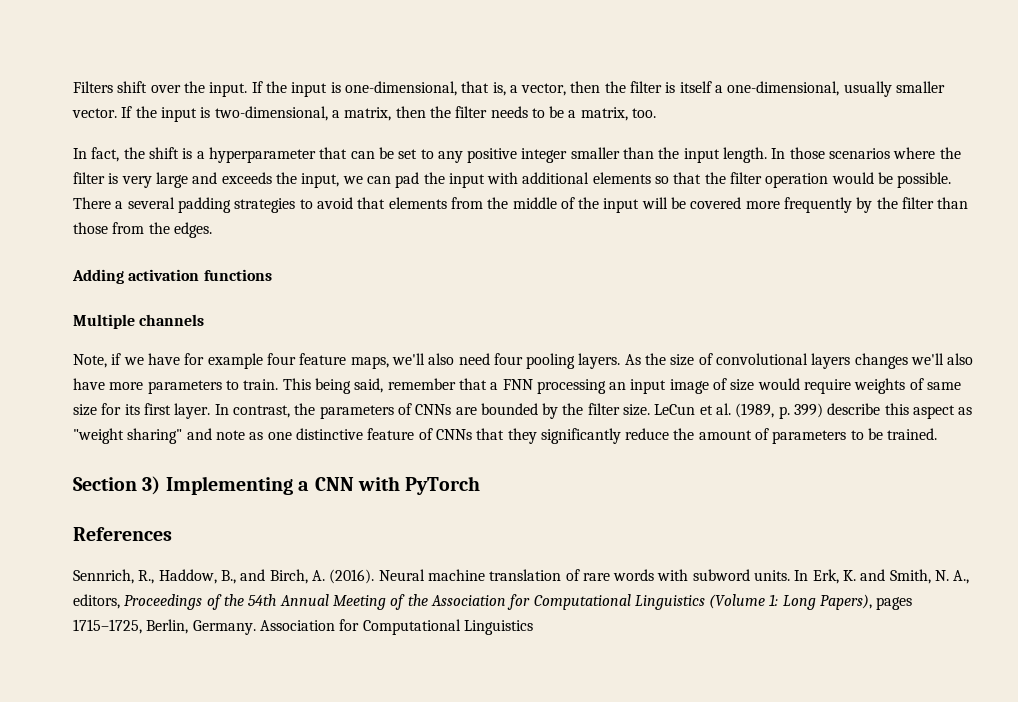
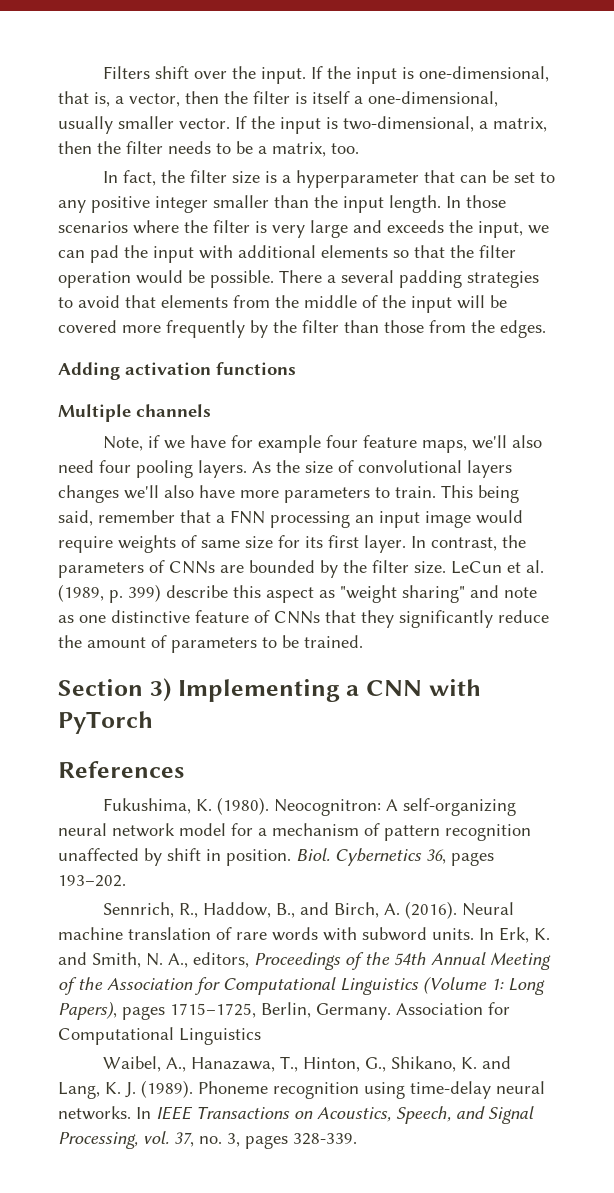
[148,147,179,159] shift -> [189,170,260,184] filter size
[713,378,755,391] of size -> (471, 519) none
(172, 534) none -> [102,797,516,816] [58,823,531,841] [58,848,494,866] [58,875,126,887] // Fukushima, K. (1980). Neocognitron: A self-organizing neural network model for a mechanism of pattern recognition unaffected by shift in position. Biol. Cybernetics 36, pages 193–202.
(533, 627) none -> [102,1056,511,1072] [58,1080,545,1099] [58,1106,534,1124] [58,1131,357,1149] // Waibel, A., Hanazawa, T., Hinton, G., Shikano, K. and Lang, K. J. (1989). Phoneme recognition using time-delay neural networks. In IEEE Transactions on Acoustics, Speech, and Signal Processing, vol. 37, no. 3, pages 328-339.

